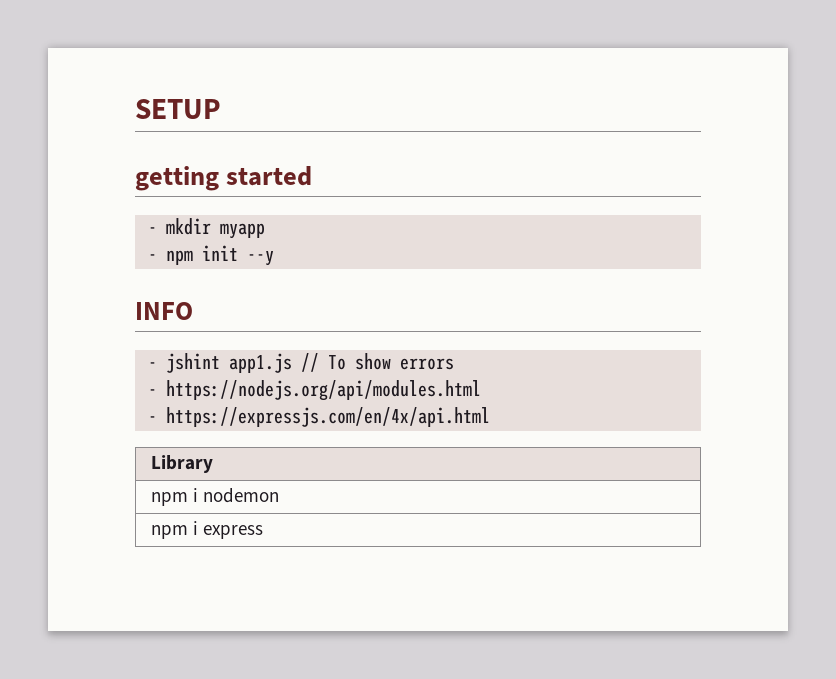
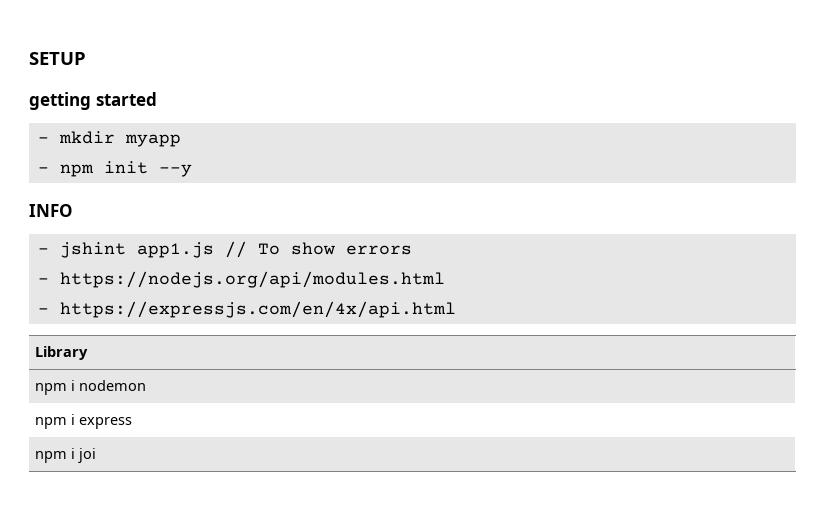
(264, 532) none -> [35,448,97,463] // npm i joi

